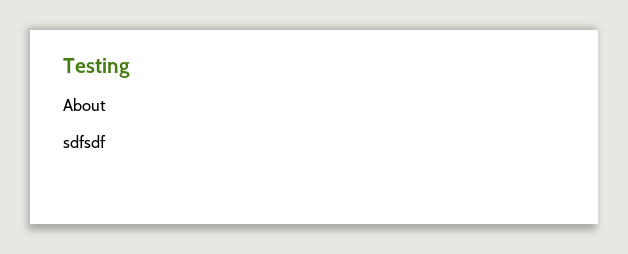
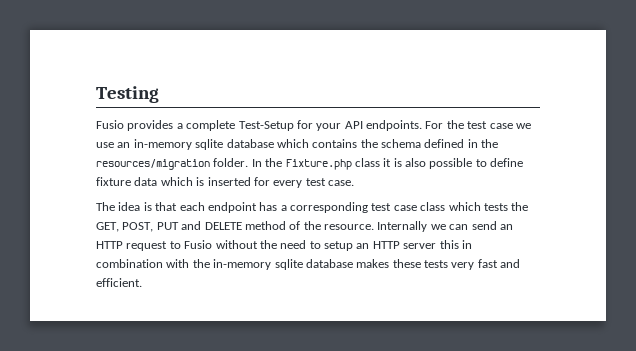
[63,98,106,111] [63,135,106,148] About // sdfsdf -> [96,120,531,131] [96,139,499,150] [96,158,524,170] [96,177,354,188] [96,202,529,213] [96,221,513,232] [96,240,472,251] [96,259,521,270] [96,278,142,287] Fusio provides a complete Test-Setup for your API endpoints. For the test case we use an in-memory sqlite database which contains the schema defined in the resources/migration folder. In the Fixture.php class it is also possible to define fixture data which is inserted for every test case. // The idea is that each endpoint has a corresponding test case class which tests the GET, POST, PUT and DELETE method of the resource. Internally we can send an HTTP request to Fusio without the need to setup an HTTP server this in combination with the in-memory sqlite database makes these tests very fast and efficient.

